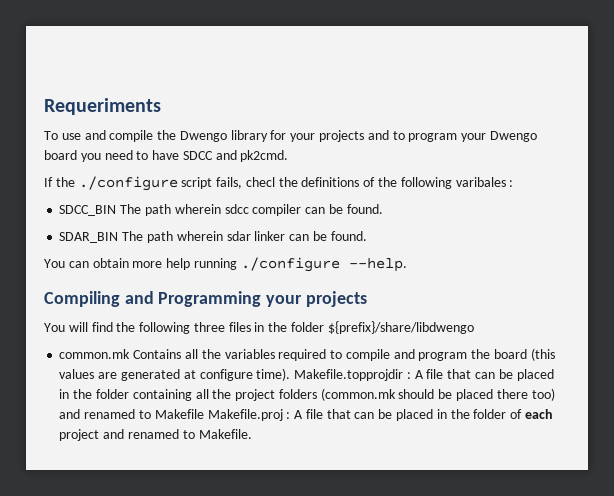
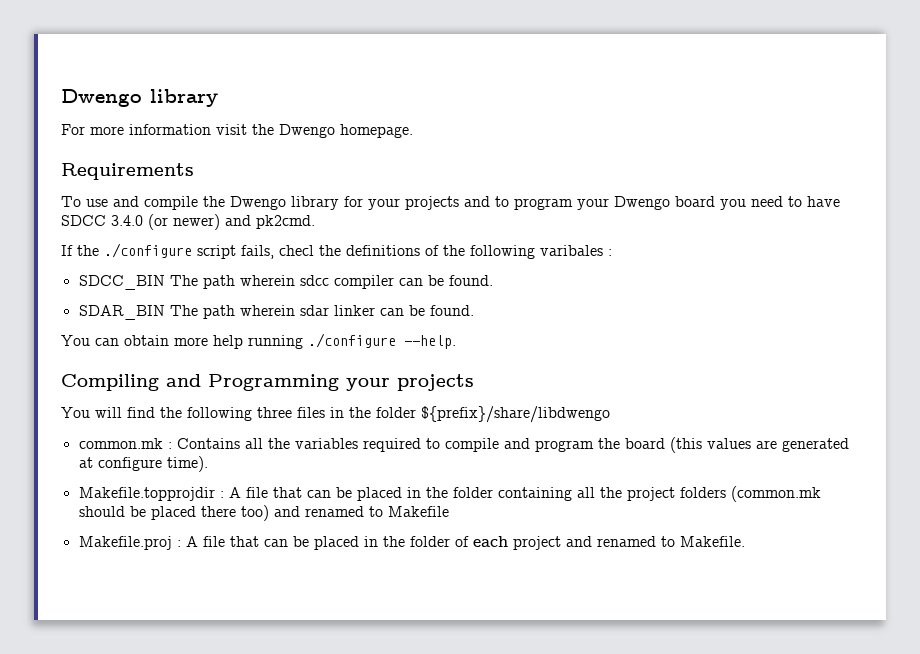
[44,98,161,115] Requeriments -> [61,89,218,107] [61,124,413,138] [61,163,194,180] Dwengo library // For more information visit the Dwengo homepage. // Requirements
(213, 155) none -> [111,214,220,230] 3.4.0 (or newer)
(131, 354) none -> [167,442,172,449] :
(291, 374) none -> (208, 464) //
(204, 414) none -> (449, 511) //

